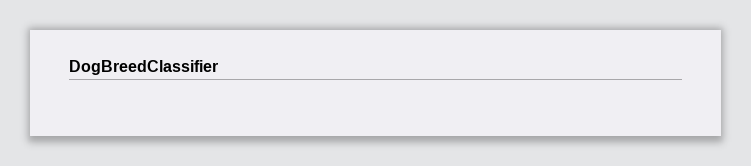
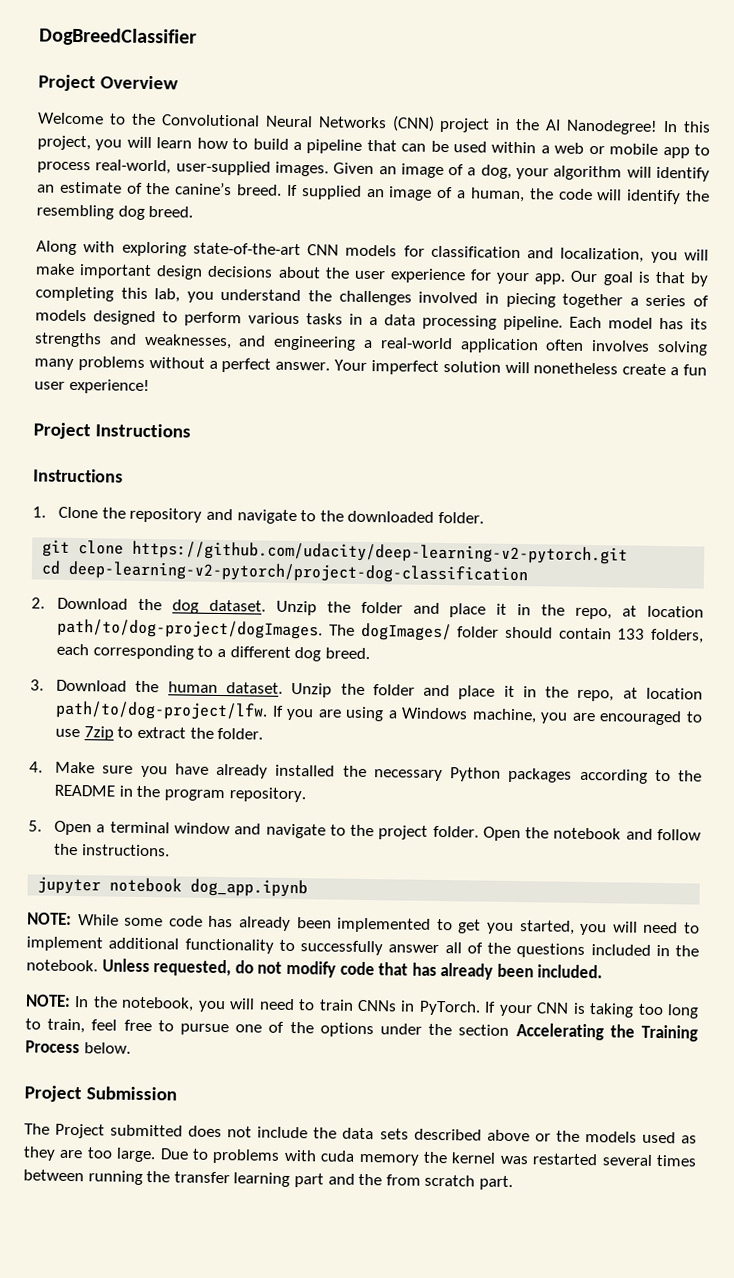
(218, 67) none -> [38,74,179,92] [37,112,711,135] [37,135,711,159] [37,159,710,182] [37,181,711,205] [36,204,194,220] [36,240,709,264] [35,263,709,287] [35,286,709,309] [35,309,708,331] [34,332,708,356] [34,356,707,376] [34,378,150,395] [33,422,191,440] [33,468,123,483] [32,506,484,525] [42,539,629,565] [41,560,529,585] [31,597,705,620] [57,618,704,644] [56,643,370,662] [30,679,704,702] [55,700,703,726] [55,726,264,741] [29,761,702,784] [54,784,306,803] [28,820,702,842] [54,843,170,857] [37,876,309,898] [27,912,701,936] [26,936,699,959] [26,958,604,980] [25,994,700,1019] [25,1018,698,1042] [25,1040,131,1054] [24,1085,177,1103] [24,1123,698,1144] [23,1146,696,1167] [23,1169,513,1191] // Project Overview // Welcome to the Convolutional Neural Networks (CNN) project in the AI Nanodegree! In this project, you will learn how to build a pipeline that can be used within a web or mobile app to process real-world, user-supplied images. Given an image of a dog, your algorithm will identify an estimate of the canine’s breed. If supplied an image of a human, the code will identify the resembling dog breed. // Along with exploring state-of-the-art CNN models for classification and localization, you will make important design decisions about the user experience for your app. Our goal is that by completing this lab, you understand the challenges involved in piecing together a series of models designed to perform various tasks in a data processing pipeline. Each model has its strengths and weaknesses, and engineering a real-world application often involves solving many problems without a perfect answer. Your imperfect solution will nonetheless create a fun user experience! // Project Instructions // Instructions // 1. Clone the repository and navigate to the downloaded folder. // git clone https://github.com/udacity/deep-learning-v2-pytorch.git // cd deep-learning-v2-pytorch/project-dog-classification // 2. Download the dog dataset. Unzip the folder and place it in the repo, at location path/to/dog-project/dogImages. The dogImages/ folder should contain 133 folders, each corresponding to a different dog breed. // 3. Download the human dataset. Unzip the folder and place it in the repo, at location path/to/dog-project/lfw. If you are using a Windows machine, you are encouraged to use 7zip to extract the folder. // 4. Make sure you have already installed the necessary Python packages according to the README in the program repository. // 5. Open a terminal window and navigate to the project folder. Open the notebook and follow the instructions. // jupyter notebook dog_app.ipynb // NOTE: While some code has already been implemented to get you started, you will need to implement additional functionality to successfully answer all of the questions included in the notebook. Unless requested, do not modify code that has already been included. // NOTE: In the notebook, you will need to train CNNs in PyTorch. If your CNN is taking too long to train, feel free to pursue one of the options under the section Accelerating the Training Process below. // Project Submission // The Project submitted does not include the data sets described above or the models used as they are too large. Due to problems with cuda memory the kernel was restarted several times between running the transfer learning part and the from scratch part.

